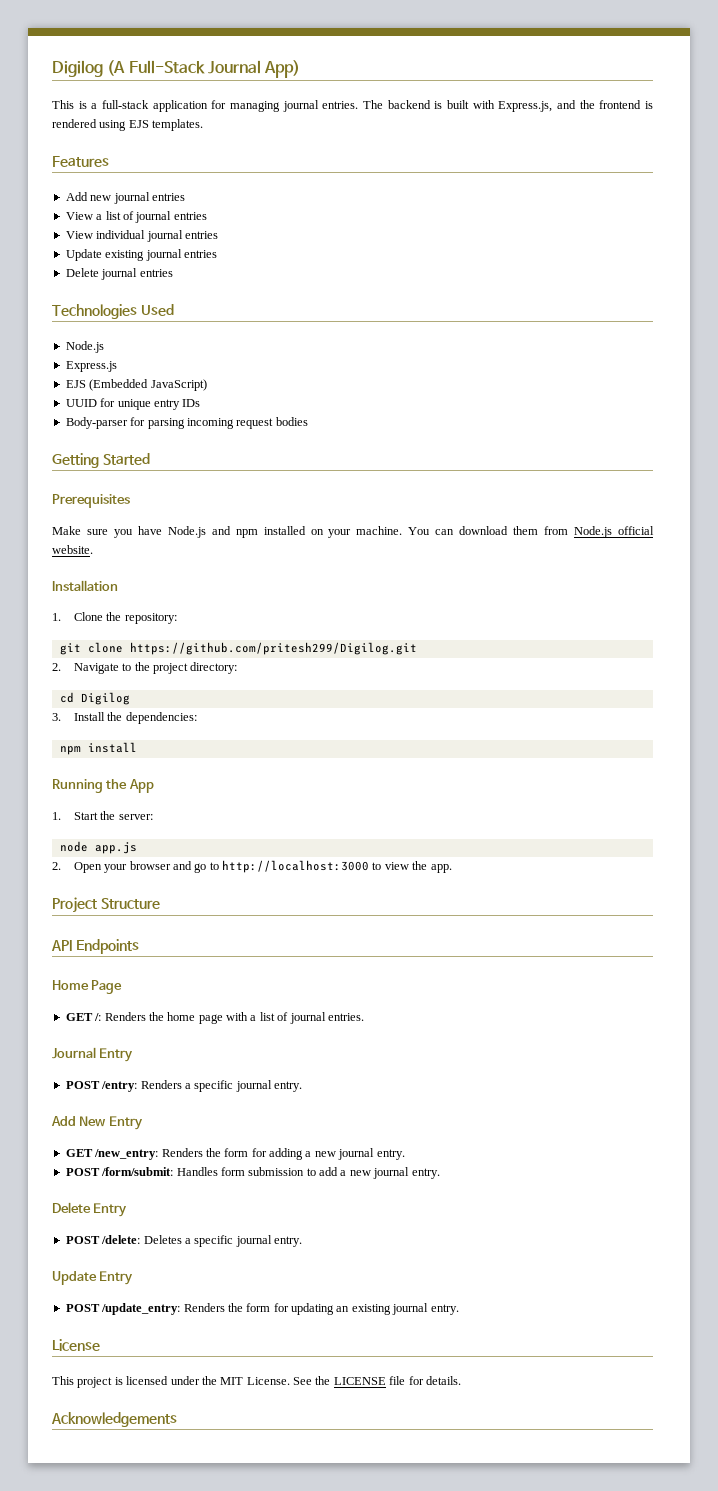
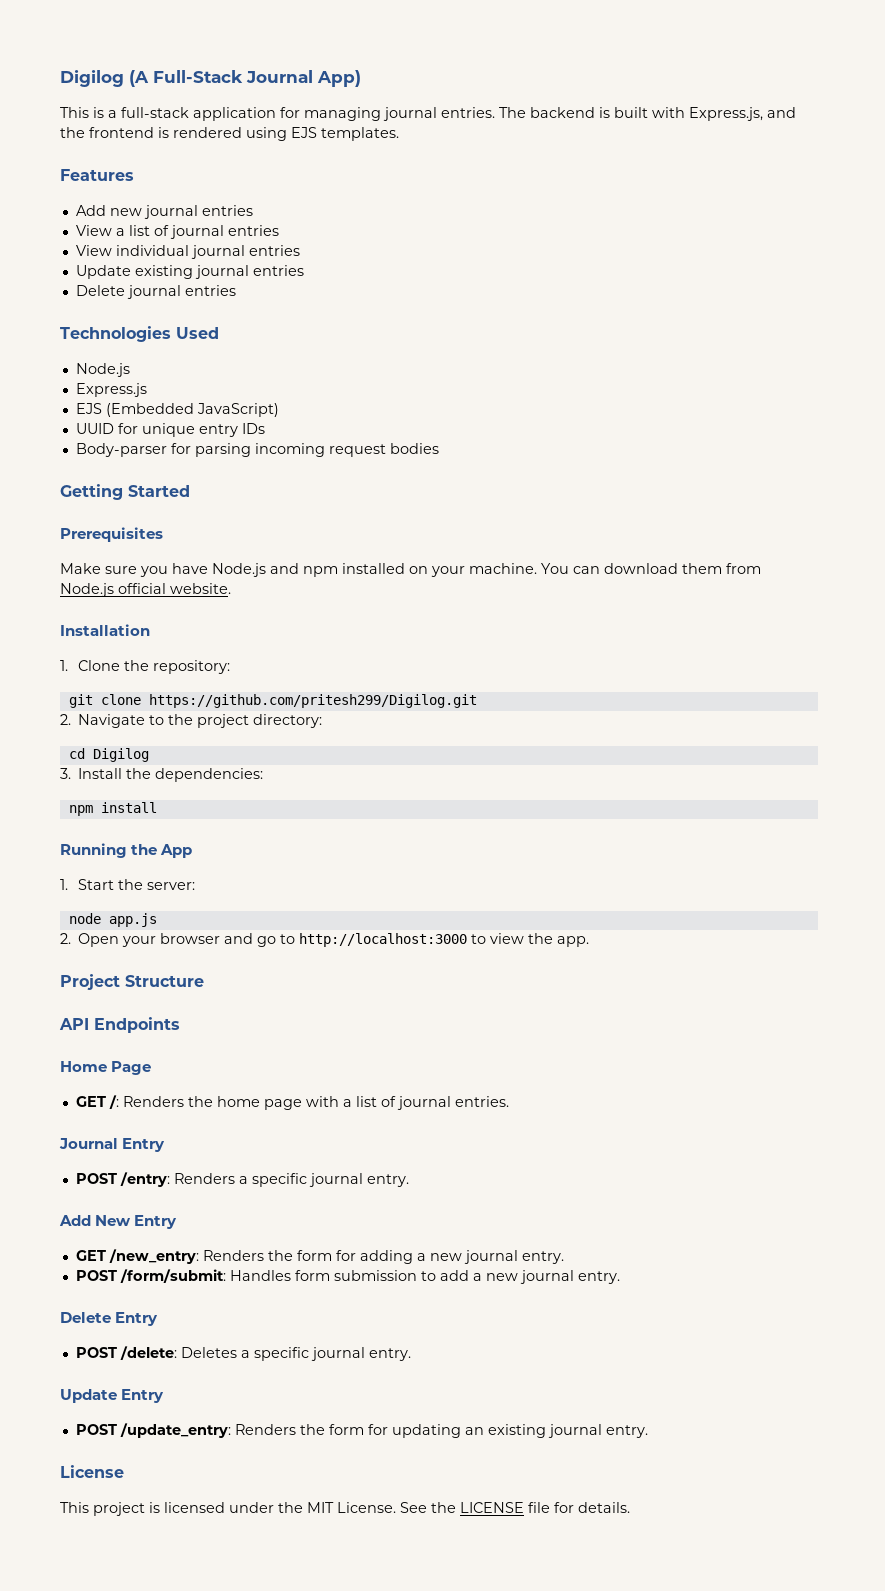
[51,1412,177,1427] // Acknowledgements -> (630, 1507) none

